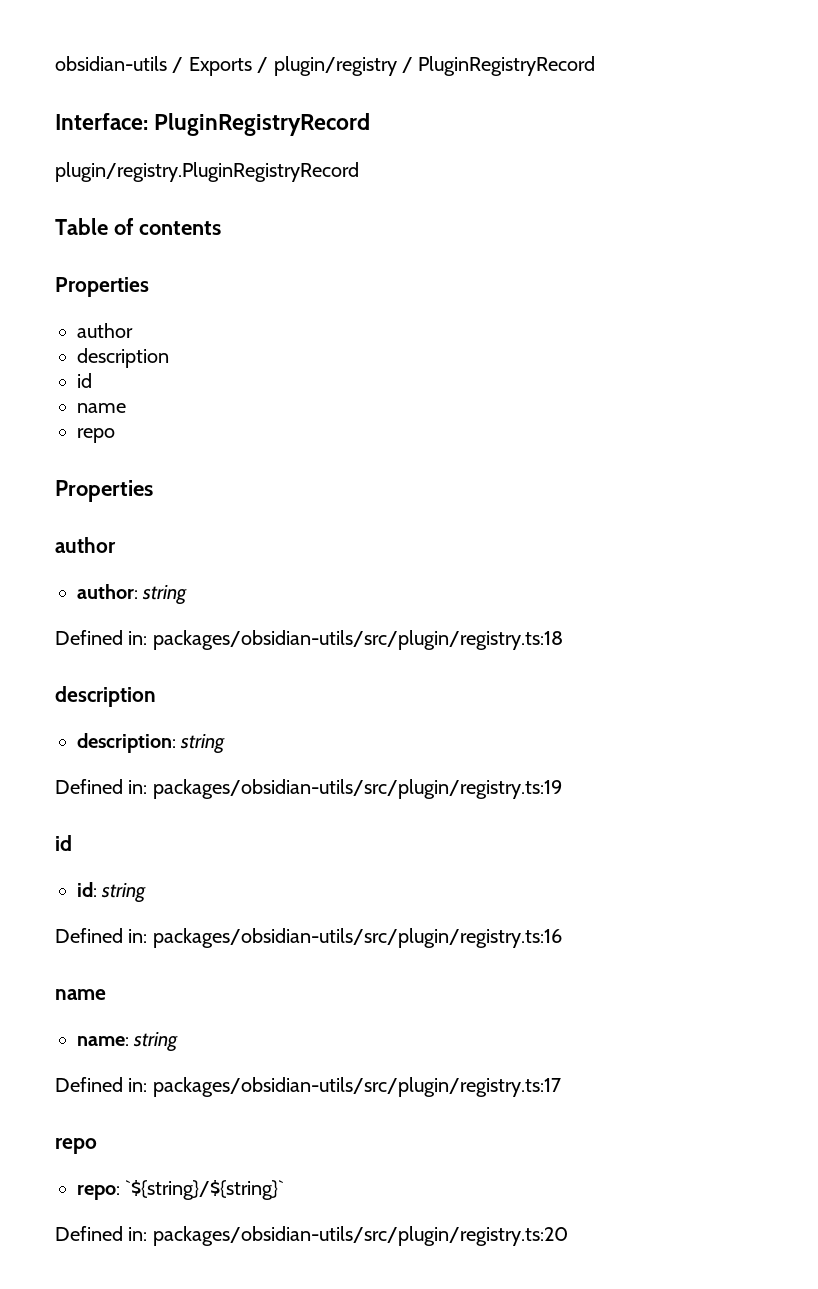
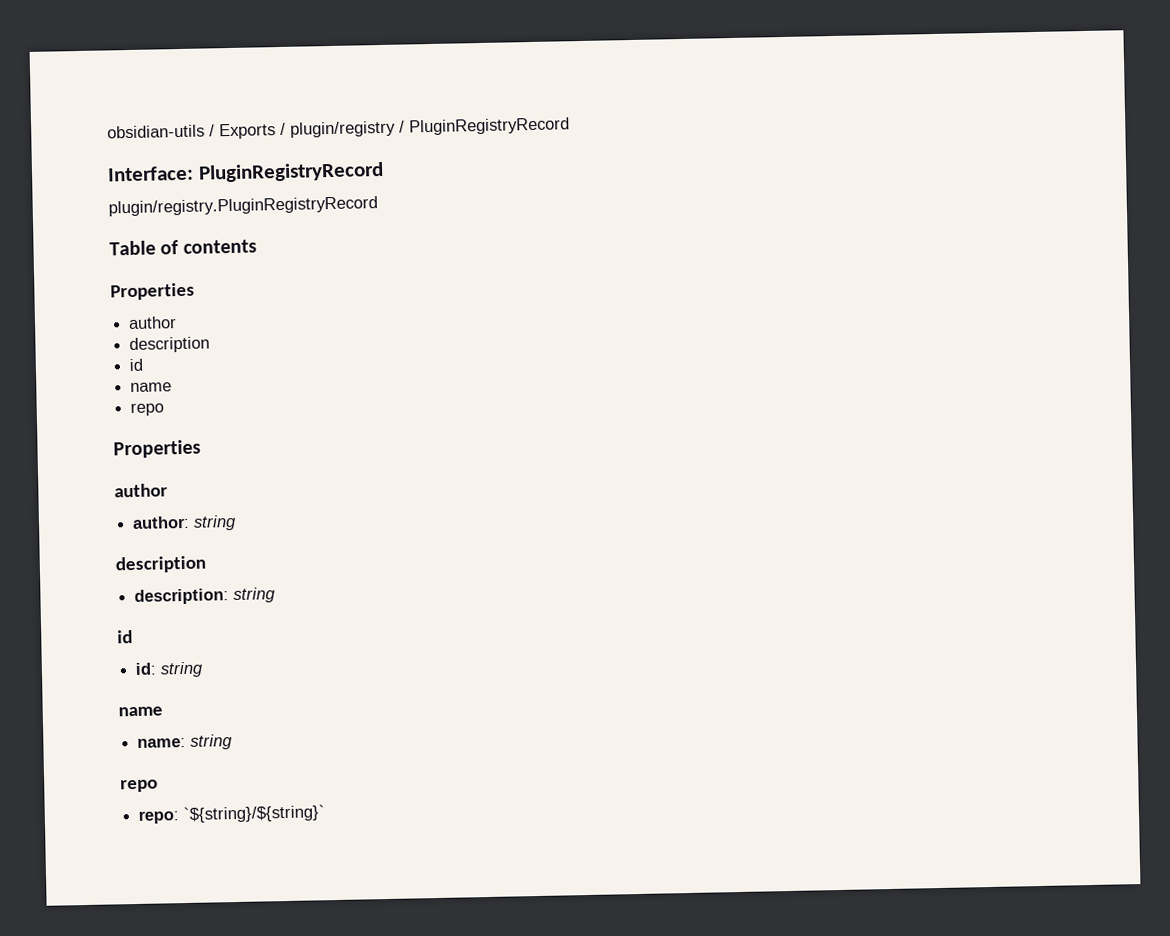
[55,630,563,650] // Defined in: packages/obsidian-utils/src/plugin/registry.ts:18 -> (238, 522) none
[55,779,562,799] // Defined in: packages/obsidian-utils/src/plugin/registry.ts:19 -> (277, 595) none
[55,928,562,948] // Defined in: packages/obsidian-utils/src/plugin/registry.ts:16 -> (205, 669) none
[55,1077,561,1097] // Defined in: packages/obsidian-utils/src/plugin/registry.ts:17 -> (234, 742) none
[55,1226,568,1246] // Defined in: packages/obsidian-utils/src/plugin/registry.ts:20 -> (326, 814) none

